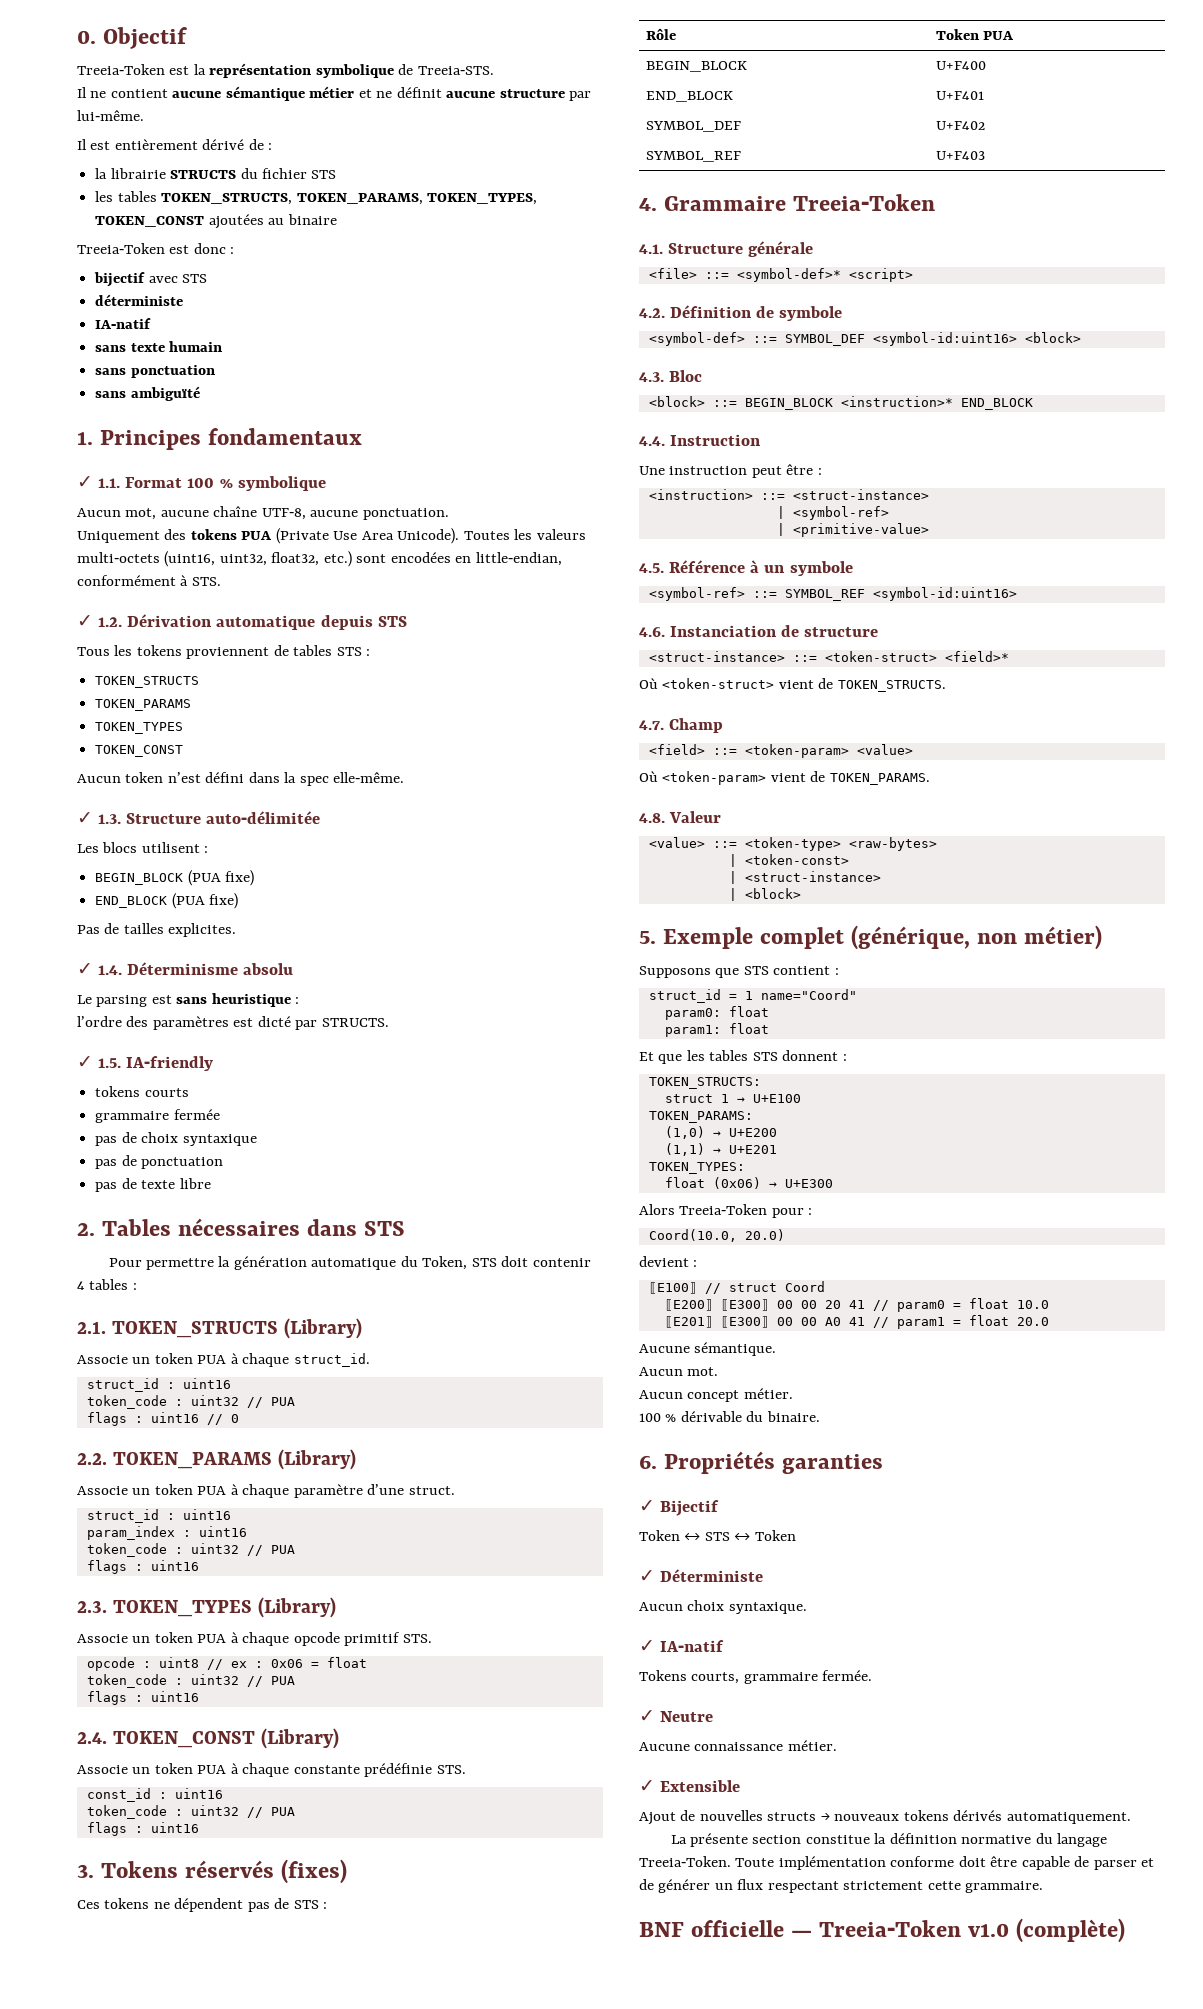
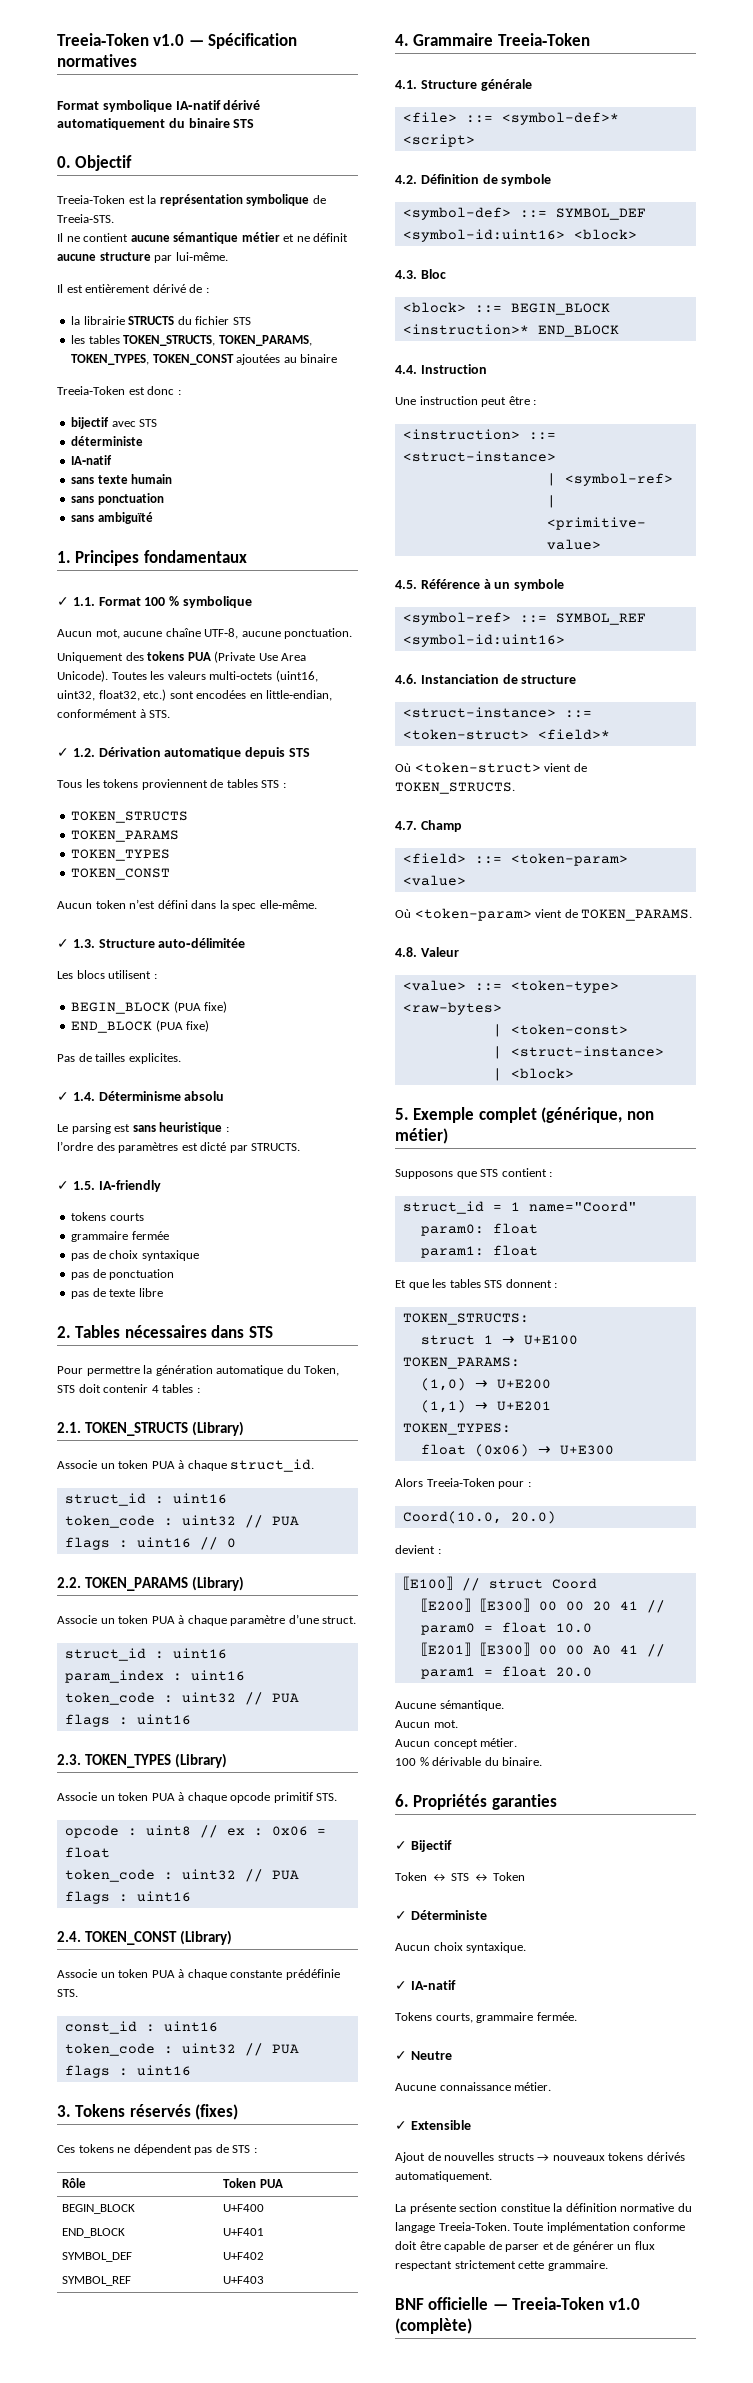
(77, 37) none -> [57,33,298,49] [57,54,137,67] [57,100,261,112] [57,118,255,130] Treeia‑Token v1.0 — Spécification normatives // Format symbolique IA‑natif dérivé automatiquement du binaire STS //

